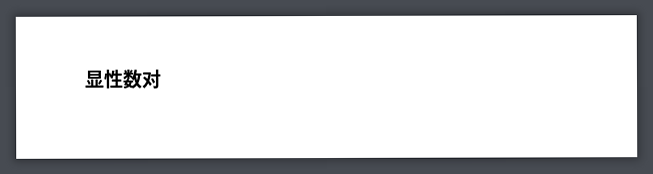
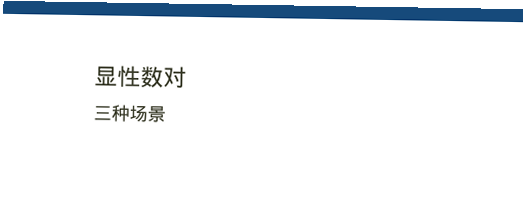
(162, 79) none -> [93,104,166,123] // 三种场景

